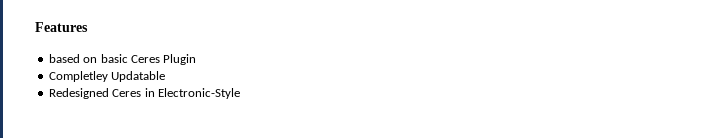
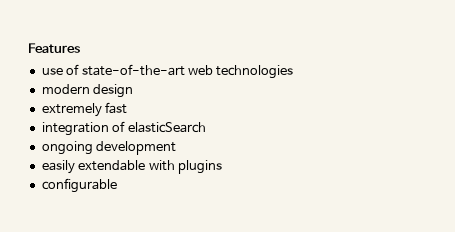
[48,54,197,65] [48,71,166,82] [48,88,240,99] based on basic Ceres Plugin // Completley Updatable // Redesigned Ceres in Electronic-Style -> [41,64,294,79] [41,84,134,98] [41,102,128,117] [41,121,206,136] [41,141,177,155] [41,160,222,174] [41,178,117,193] use of state-of-the-art web technologies // modern design // extremely fast // integration of elasticSearch // ongoing development // easily extendable with plugins // configurable

